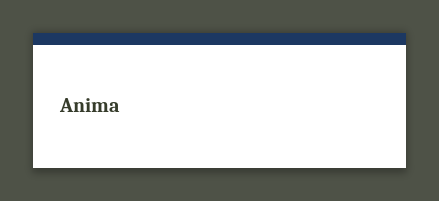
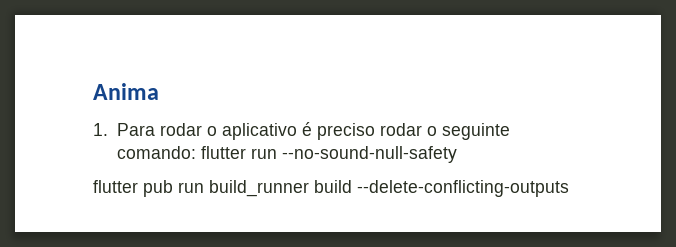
(120, 105) none -> [93,122,510,140] [116,146,457,163] [93,180,569,197] // 1. Para rodar o aplicativo é preciso rodar o seguinte comando: flutter run --no-sound-null-safety // flutter pub run build_runner build --delete-conflicting-outputs

